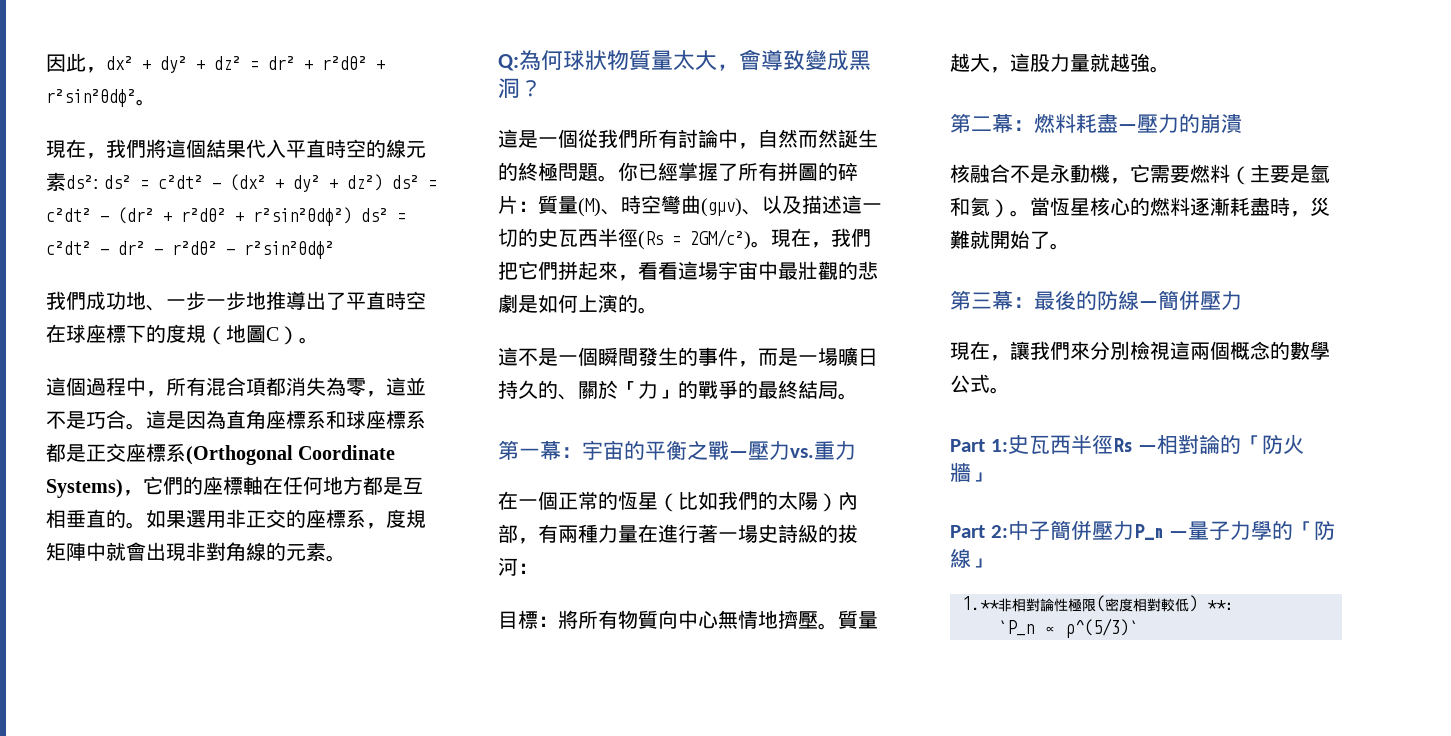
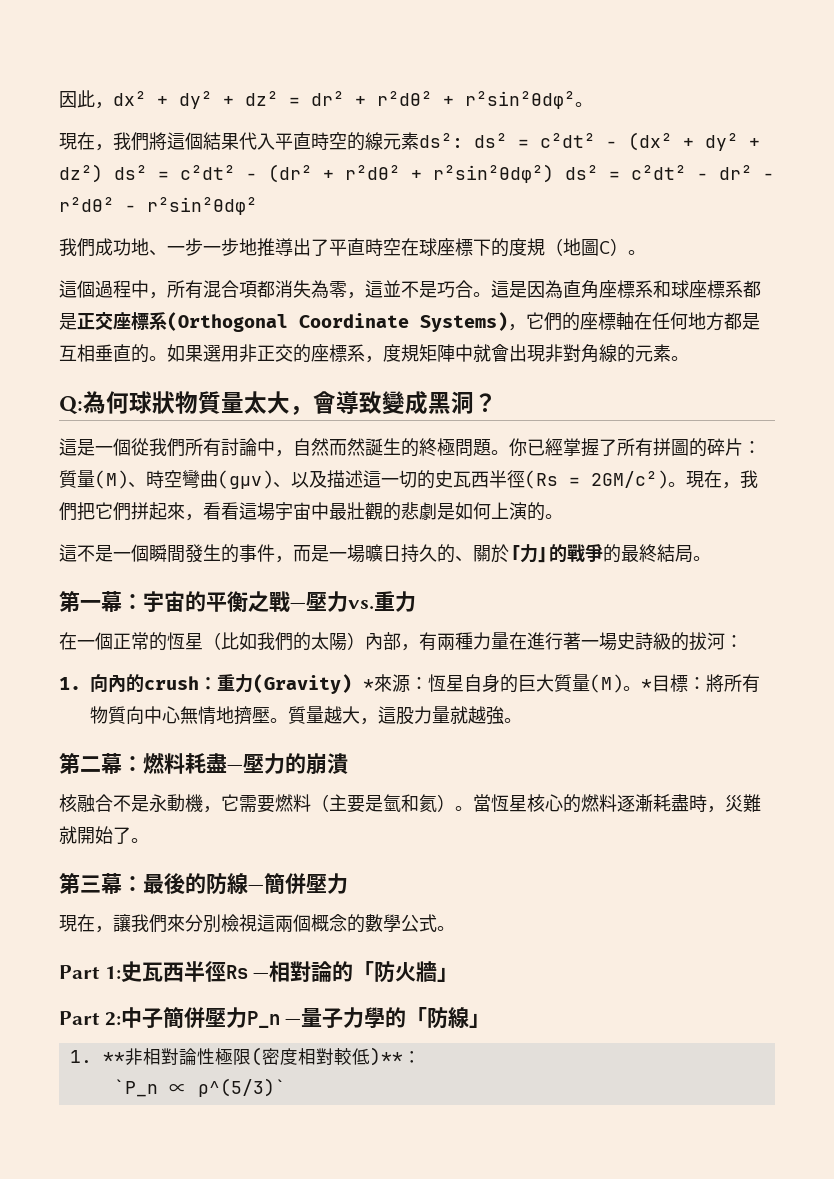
(538, 568) none -> [59,674,652,694] 1.向內的crush：重力(Gravity) *來源：恆星自身的巨大質量(M)。*
[962,596,999,610] 1.** -> [69,1050,125,1063] 1. **
[1189,595,1226,612] ) ** -> [369,1047,403,1066] )**

